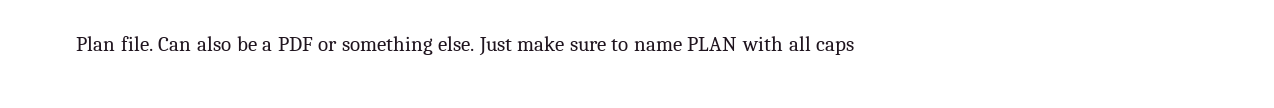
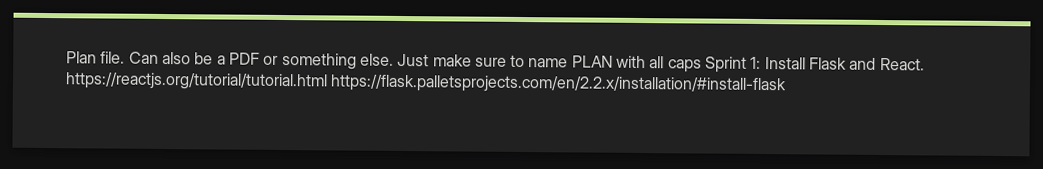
(855, 47) none -> [705,56,925,73] [65,72,788,95] Sprint 1: Install Flask and React. https://reactjs.org/tutorial/tutorial.html https://flask.palletsprojects.com/en/2.2.x/installation/#install-flask

